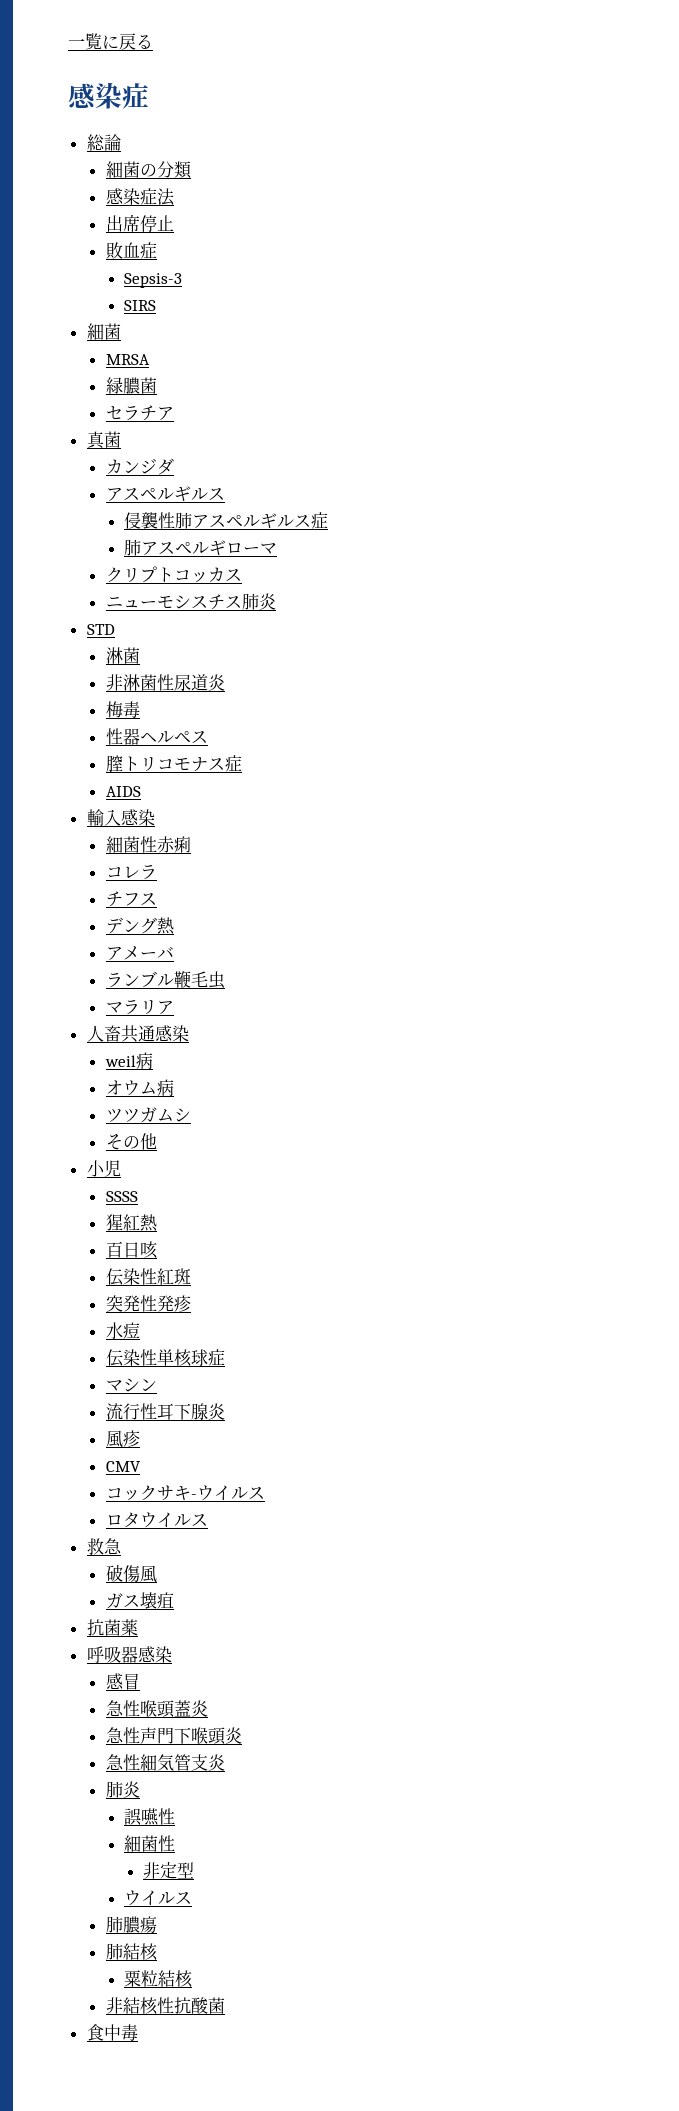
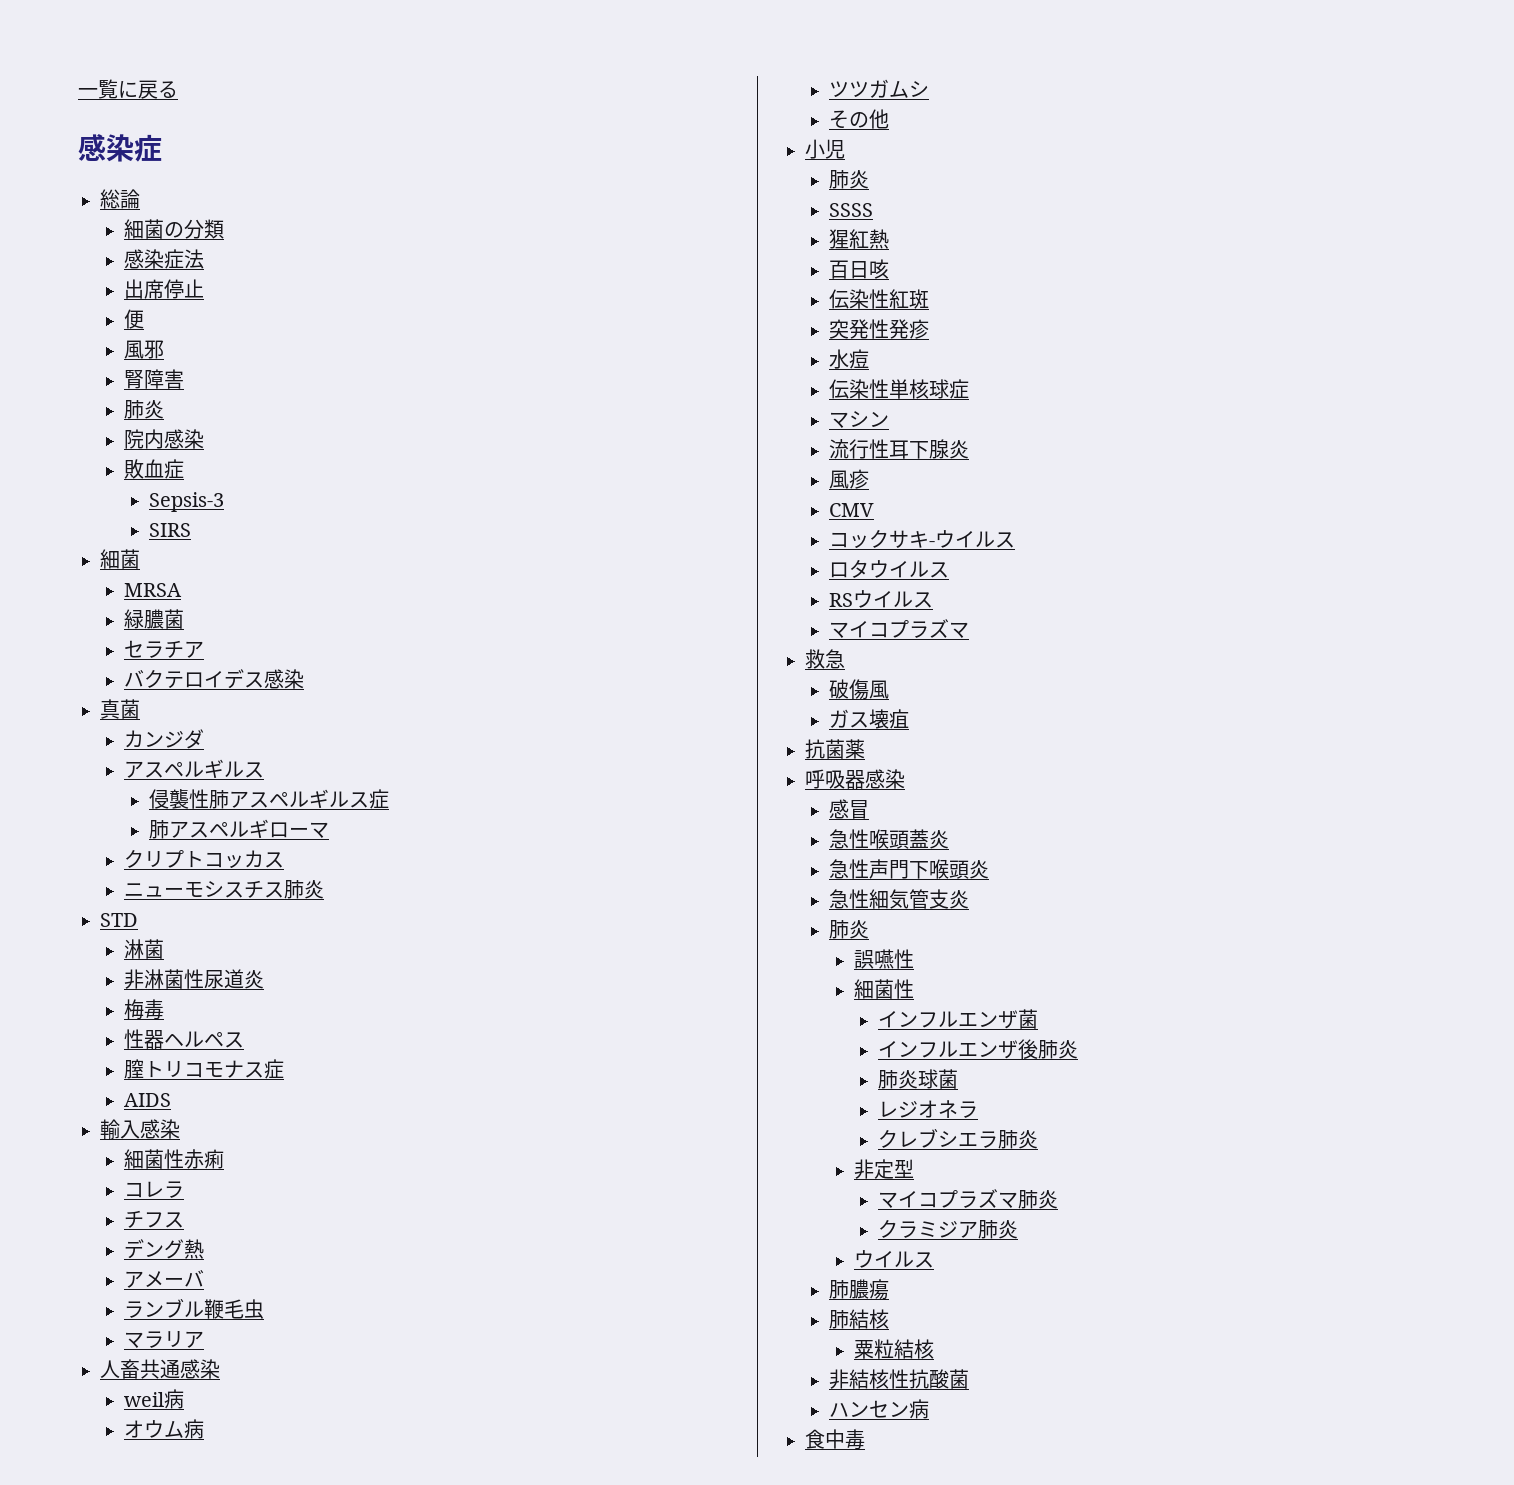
(174, 223) none -> [124,309,145,329] [124,340,165,359] [124,369,185,389] [124,400,165,419] [124,429,205,449] // 便 // 風邪 // 腎障害 // 肺炎 // 院内感染
(174, 413) none -> [124,669,305,689] // バクテロイデス感染
(121, 1168) none -> [829,170,870,189] // 肺炎
(208, 1520) none -> [829,590,934,608] [829,619,970,638] // RSウイルス // マイコプラズマ
[143,1862,195,1879] 非定型 -> [878,1009,1039,1029] [878,1039,1079,1059] [878,1069,959,1089] [878,1100,979,1118] [878,1128,1039,1149] [853,1159,914,1179] [878,1189,1059,1209] [878,1219,1019,1239] インフルエンザ菌 // インフルエンザ後肺炎 // 肺炎球菌 // レジオネラ // クレブシエラ肺炎 // 非定型 // マイコプラズマ肺炎 // クラミジア肺炎
(225, 2005) none -> [829,1399,930,1419] // ハンセン病

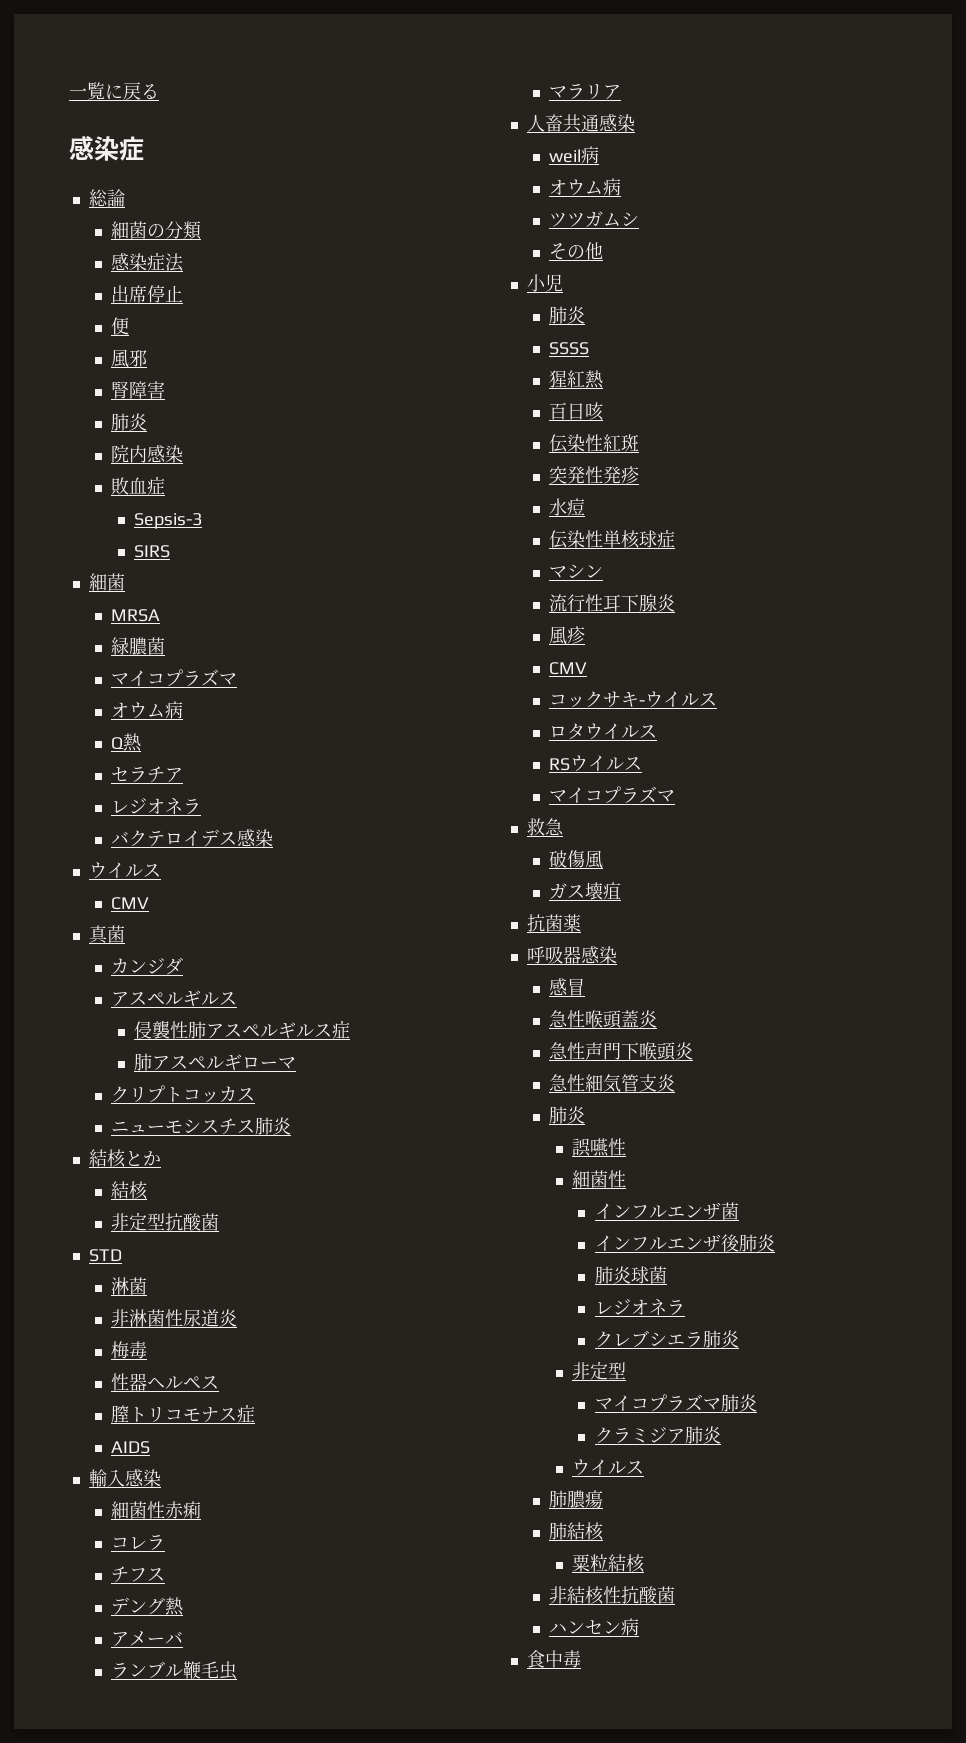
(185, 619) none -> [111,669,238,687] [111,701,184,719] [111,733,143,752] // マイコプラズマ // オウム病 // Q熱
(205, 649) none -> [111,797,202,815] // レジオネラ
(305, 679) none -> [88,862,161,879] [111,897,150,910] // ウイルス // CMV
(325, 889) none -> [88,1149,161,1168] [111,1181,149,1200] [111,1212,220,1231] // 結核とか // 結核 // 非定型抗酸菌

